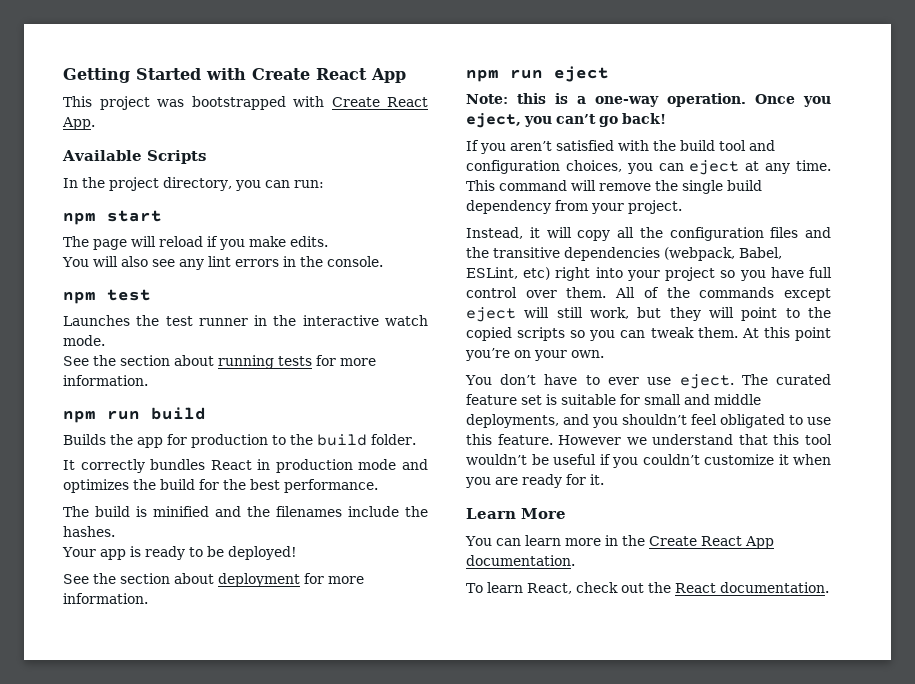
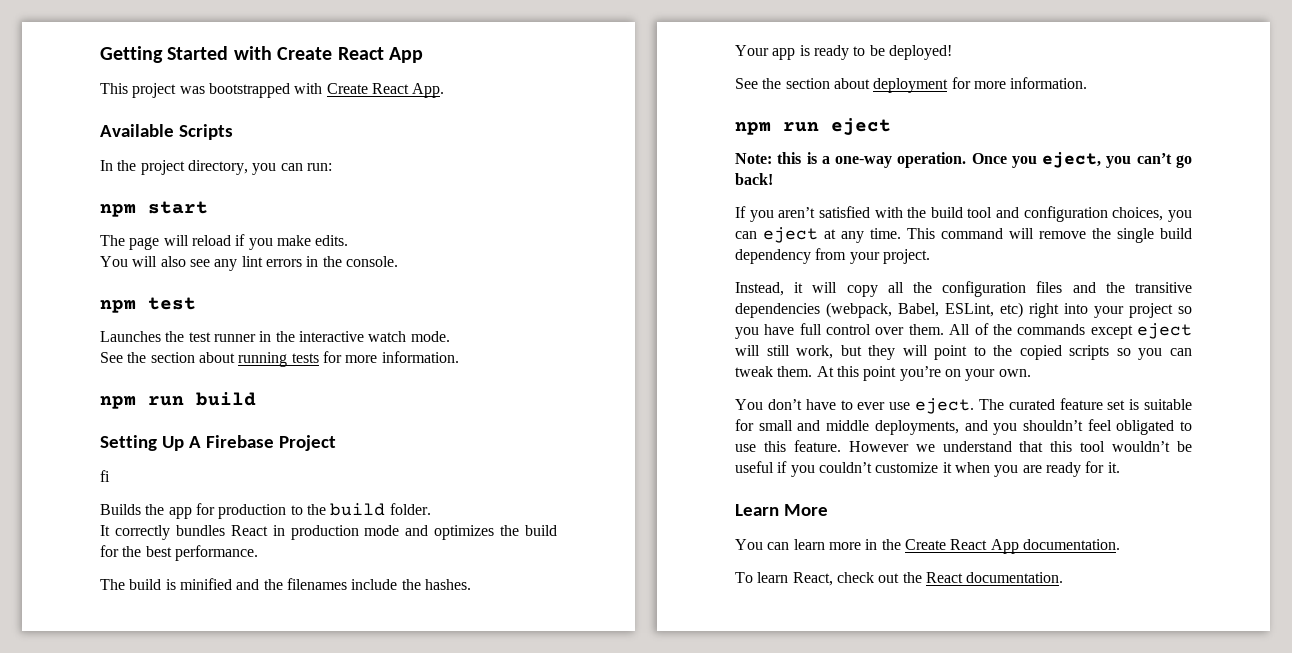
(206, 413) none -> [100,435,336,451] [100,470,110,482] // Setting Up A Firebase Project // fi

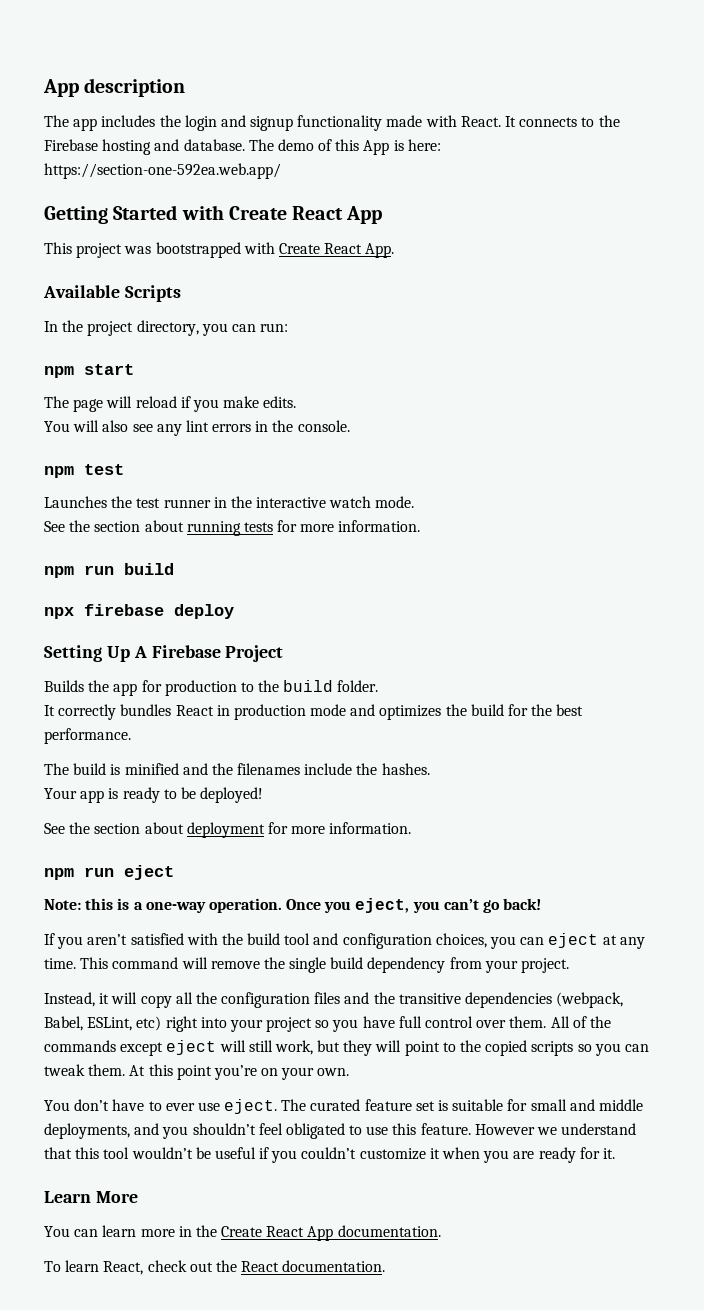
(100, 54) none -> [43,78,186,97] [44,115,620,131] [44,139,441,155] [44,163,281,179] App description // The app includes the login and signup functionality made with React. It connects to the Firebase hosting and database. The demo of this App is here: https://section-one-592ea.web.app/ //
(256, 399) none -> [44,604,234,619] // npx firebase deploy
[100,470,110,482] // fi -> (284, 653) none

